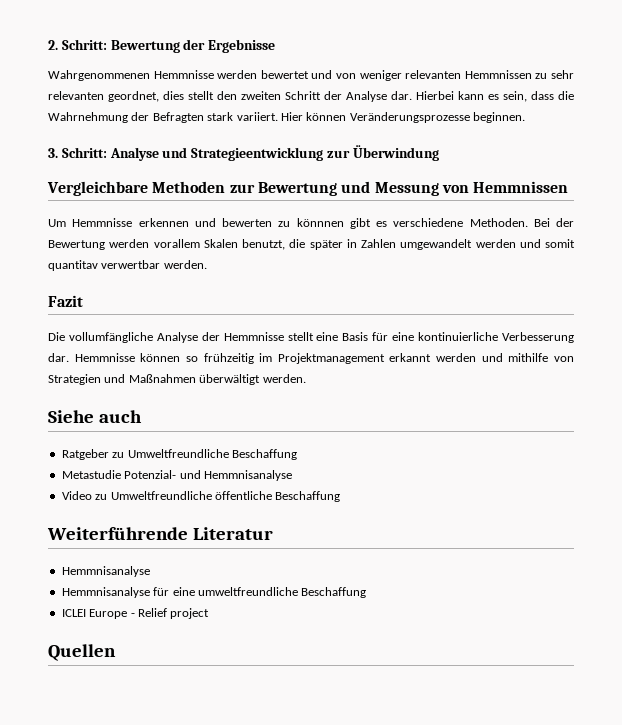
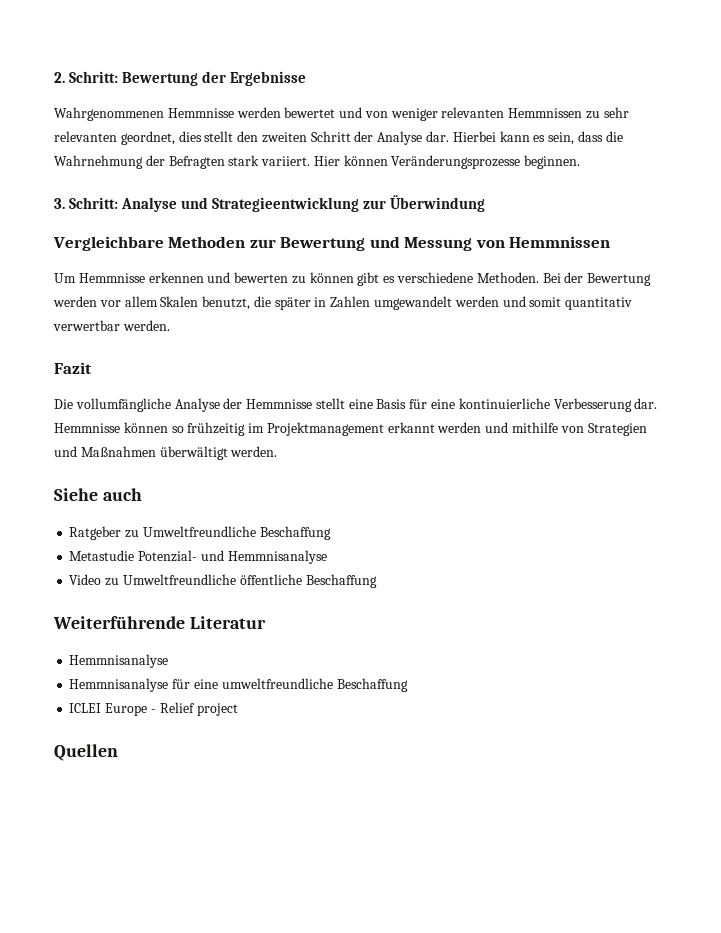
[296,218,344,227] könnnen -> [309,272,354,283] können
[153,239,200,248] vorallem -> [99,296,158,307] vor allem
[48,260,98,271] quantitav -> [565,297,633,310] quantitativ

